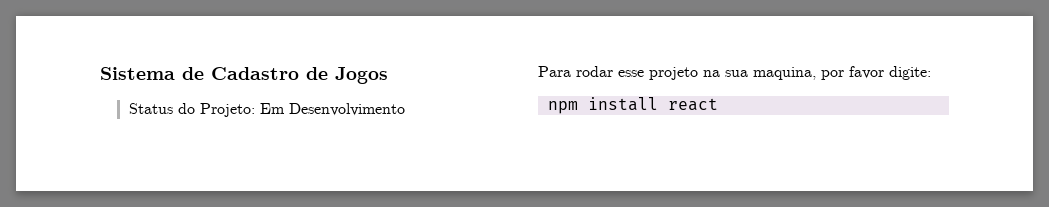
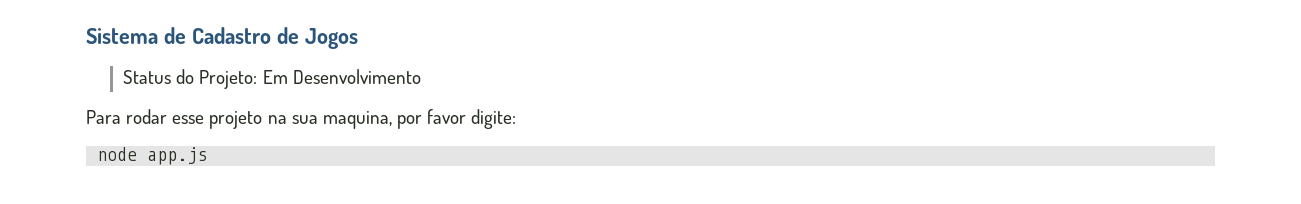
[547,97,718,114] npm install react -> [97,147,208,165] node app.js

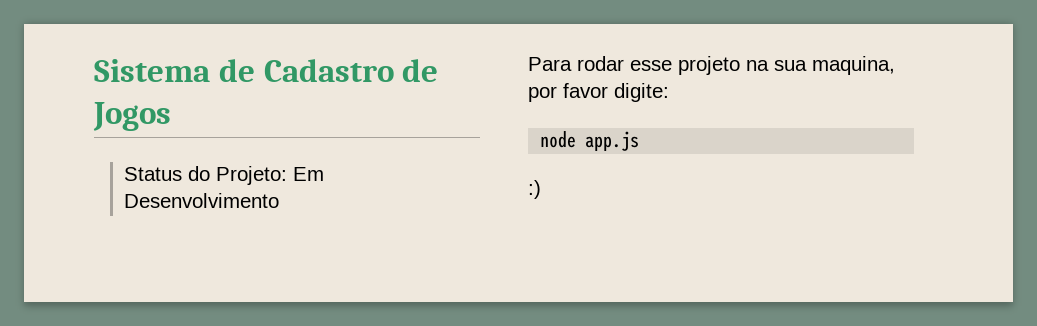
(208, 156) none -> [528,180,541,199] // :)

